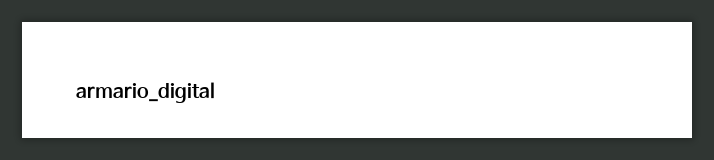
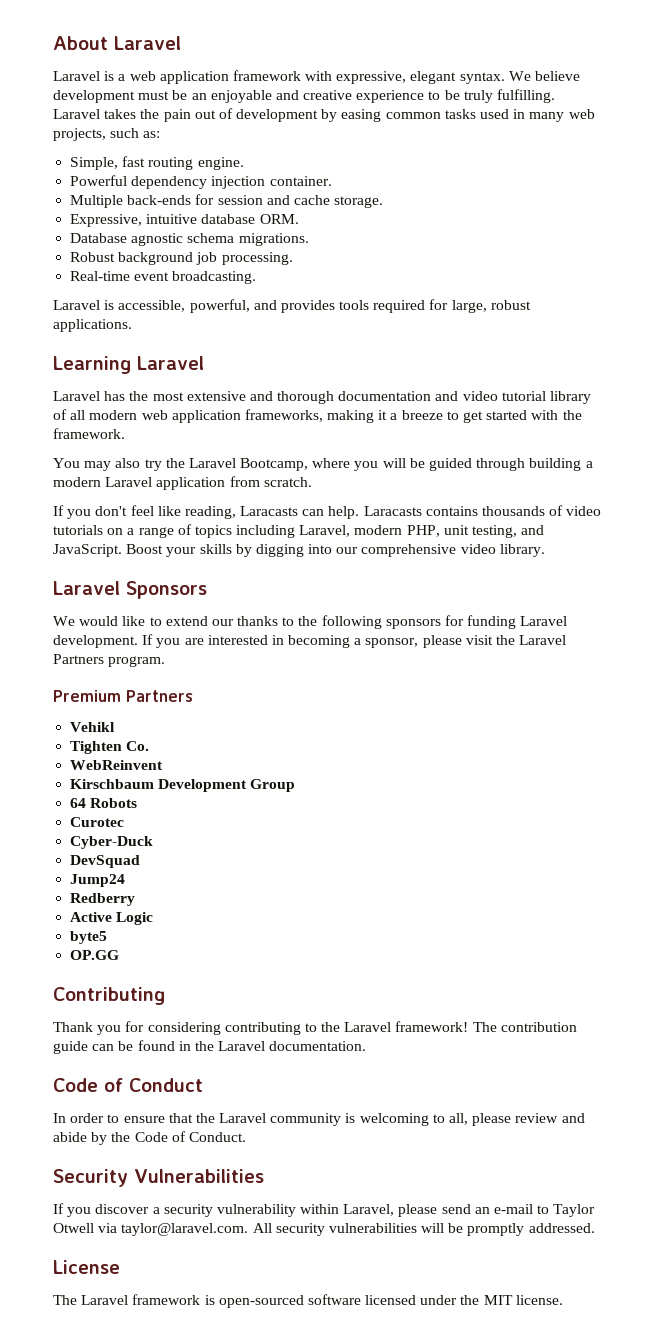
[76,82,215,103] armario_digital -> [53,36,181,50] [53,70,581,84] [53,89,556,103] [53,108,595,122] [53,128,161,141] [70,156,244,170] [70,175,332,189] [70,194,384,208] [70,214,299,227] [70,233,309,246] [70,252,293,265] [70,271,257,284] [53,299,531,313] [53,319,132,332] [53,356,204,374] [53,391,592,404] [53,409,582,423] [53,428,125,439] [53,458,593,471] [53,476,312,490] [53,505,602,519] [53,524,545,538] [53,544,545,557] [53,581,207,599] [53,615,568,629] [53,634,567,648] [53,654,166,667] [53,690,193,702] [70,722,116,732] [70,741,150,754] [70,760,164,770] [70,779,296,792] [70,798,138,808] [70,817,125,827] [70,836,154,849] [70,855,141,868] [70,874,126,887] [70,893,136,906] [70,912,154,925] [70,931,108,944] [70,950,120,960] [53,987,165,1005] [53,1021,577,1035] [53,1040,367,1054] [53,1078,203,1092] [53,1113,585,1126] [53,1131,246,1145] [53,1169,264,1187] [53,1203,596,1217] [53,1223,595,1236] [53,1260,120,1274] [53,1294,563,1308] About Laravel // Laravel is a web application framework with expressive, elegant syntax. We believe development must be an enjoyable and creative experience to be truly fulfilling. Laravel takes the pain out of development by easing common tasks used in many web projects, such as: // Simple, fast routing engine. // Powerful dependency injection container. // Multiple back-ends for session and cache storage. // Expressive, intuitive database ORM. // Database agnostic schema migrations. // Robust background job processing. // Real-time event broadcasting. // Laravel is accessible, powerful, and provides tools required for large, robust applications. // Learning Laravel // Laravel has the most extensive and thorough documentation and video tutorial library of all modern web application frameworks, making it a breeze to get started with the framework. // You may also try the Laravel Bootcamp, where you will be guided through building a modern Laravel application from scratch. // If you don't feel like reading, Laracasts can help. Laracasts contains thousands of video tutorials on a range of topics including Laravel, modern PHP, unit testing, and JavaScript. Boost your skills by digging into our comprehensive video library. // Laravel Sponsors // We would like to extend our thanks to the following sponsors for funding Laravel development. If you are interested in becoming a sponsor, please visit the Laravel Partners program. // Premium Partners // Vehikl // Tighten Co. // WebReinvent // Kirschbaum Development Group // 64 Robots // Curotec // Cyber-Duck // DevSquad // Jump24 // Redberry // Active Logic // byte5 // OP.GG // Contributing // Thank you for considering contributing to the Laravel framework! The contribution guide can be found in the Laravel documentation. // Code of Conduct // In order to ensure that the Laravel community is welcoming to all, please review and abide by the Code of Conduct. // Security Vulnerabilities // If you discover a security vulnerability within Laravel, please send an e-mail to Taylor Otwell via taylor@laravel.com. All security vulnerabilities will be promptly addressed. // License // The Laravel framework is open-sourced software licensed under the MIT license.

